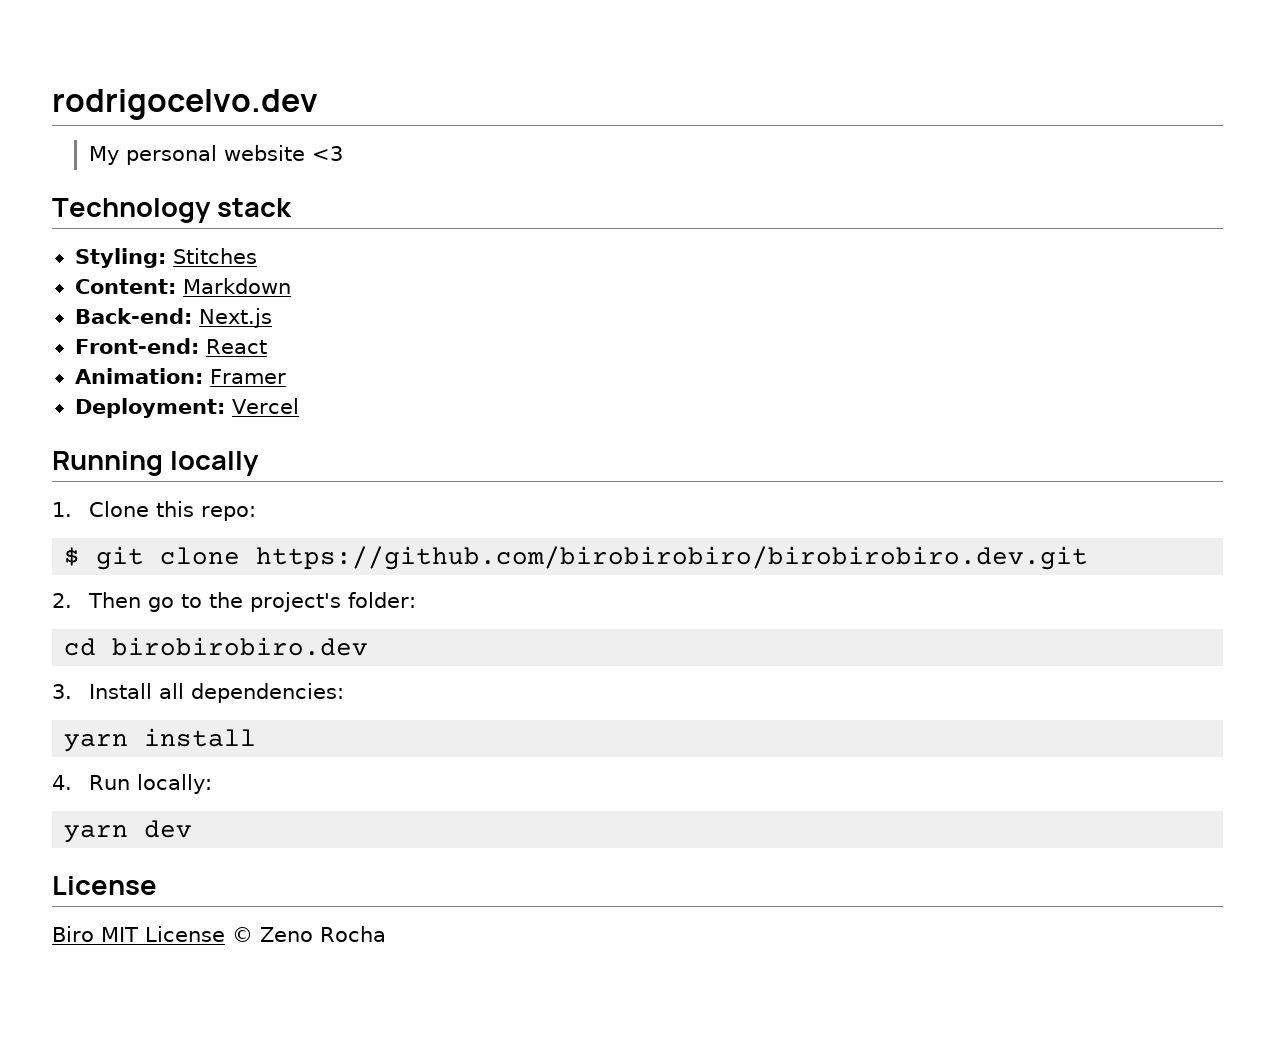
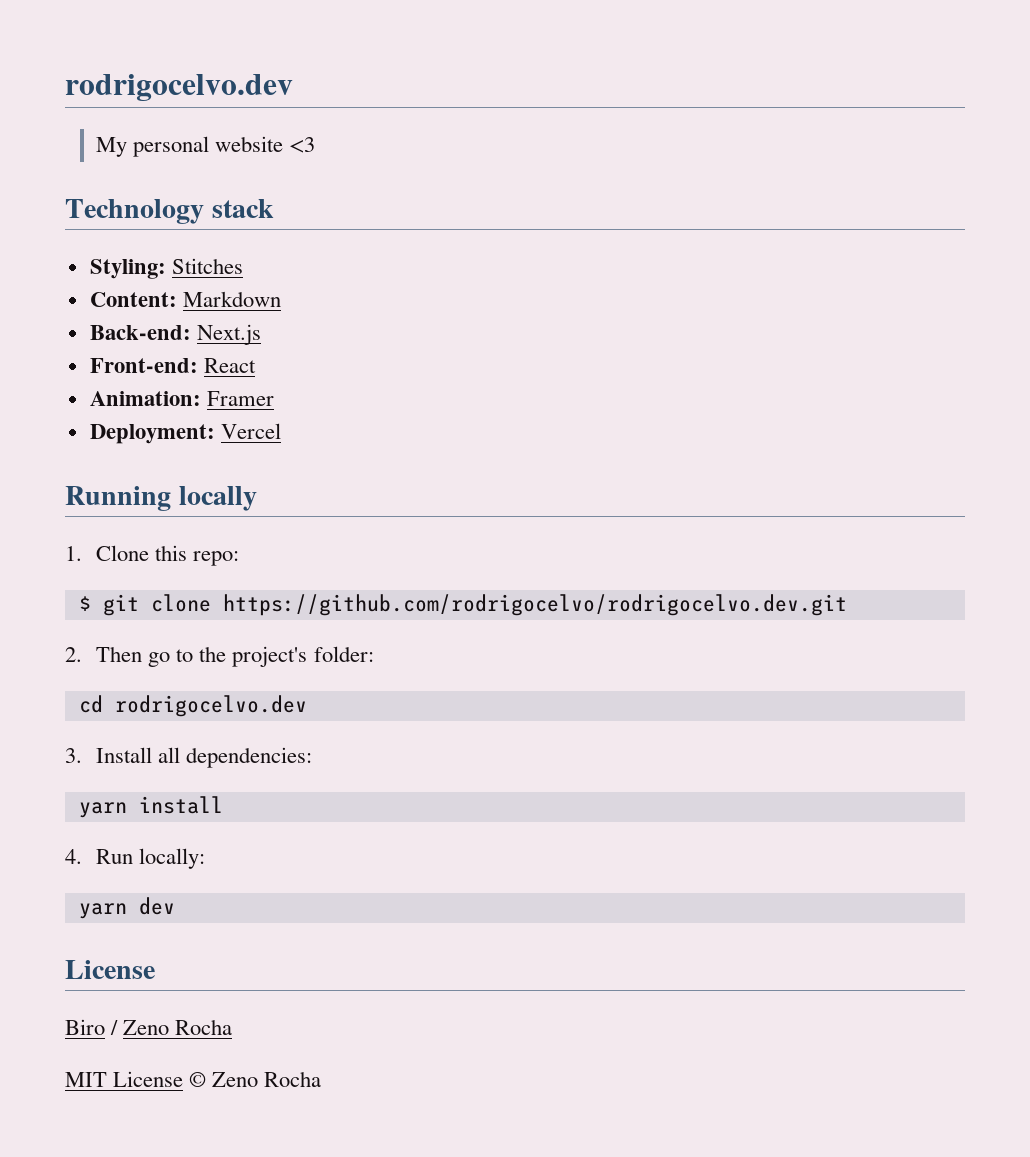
[256,546,1089,570] https://github.com/birobirobiro/birobirobiro.dev.git -> [222,594,847,616] https://github.com/rodrigocelvo/rodrigocelvo.dev.git
[112,637,369,656] birobirobiro.dev -> [114,695,307,717] rodrigocelvo.dev
(94, 934) none -> [110,1019,233,1035] / Zeno Rocha //

